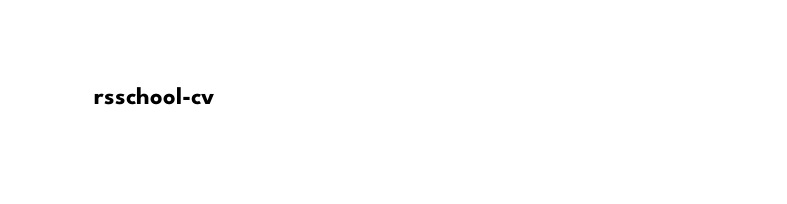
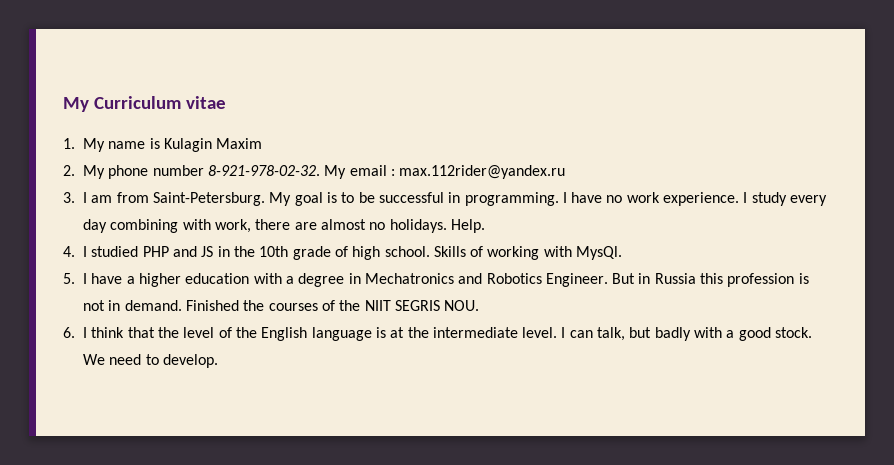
[94,87,214,105] rsschool-cv -> [63,96,226,112] [63,138,263,152] [63,165,566,179] [63,192,828,206] [83,219,485,233] [63,246,623,260] [63,273,809,287] [83,300,480,311] [63,327,813,341] [83,354,218,368] My Curriculum vitae // 1. My name is Kulagin Maxim // 2. My phone number 8-921-978-02-32. My email : max.112rider@yandex.ru // 3. I am from Saint-Petersburg. My goal is to be successful in programming. I have no work experience. I study every day combining with work, there are almost no holidays. Help. // 4. I studied PHP and JS in the 10th grade of high school. Skills of working with MysQl. // 5. I have a higher education with a degree in Mechatronics and Robotics Engineer. But in Russia this profession is not in demand. Finished the courses of the NIIT SEGRIS NOU. // 6. I think that the level of the English language is at the intermediate level. I can talk, but badly with a good stock. We need to develop.

